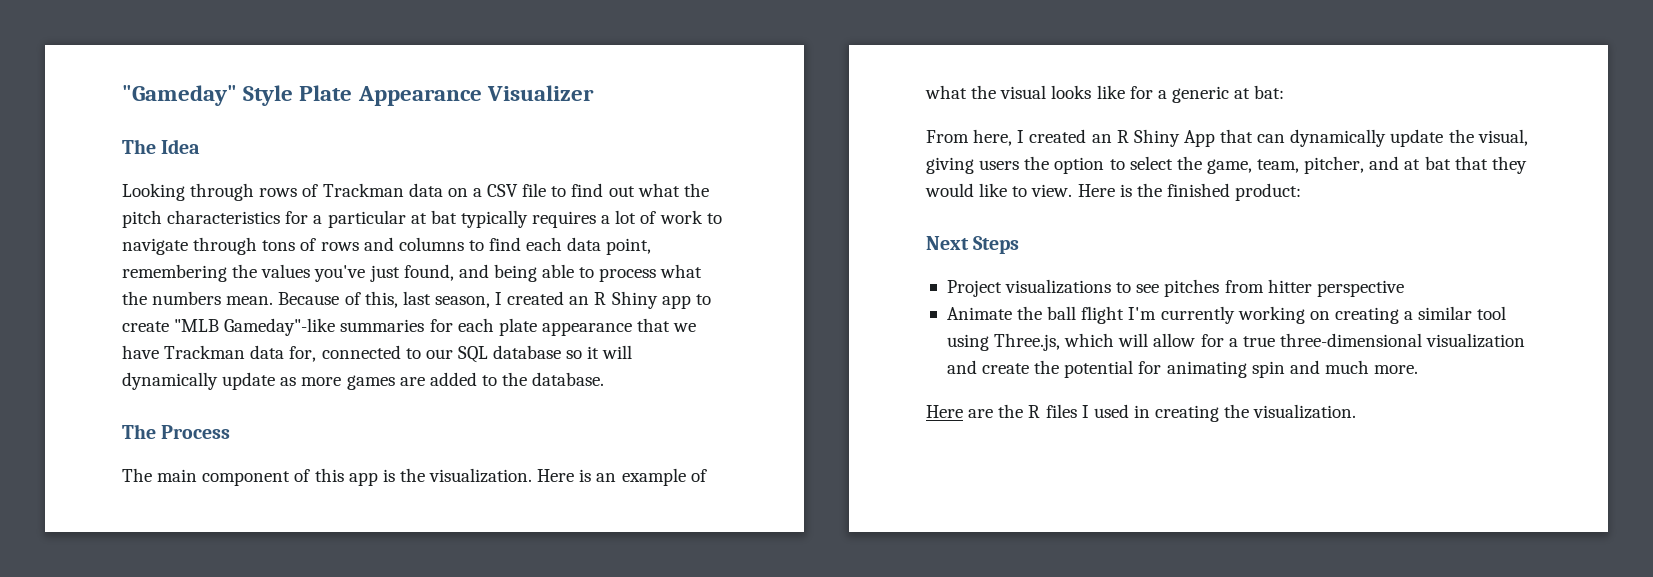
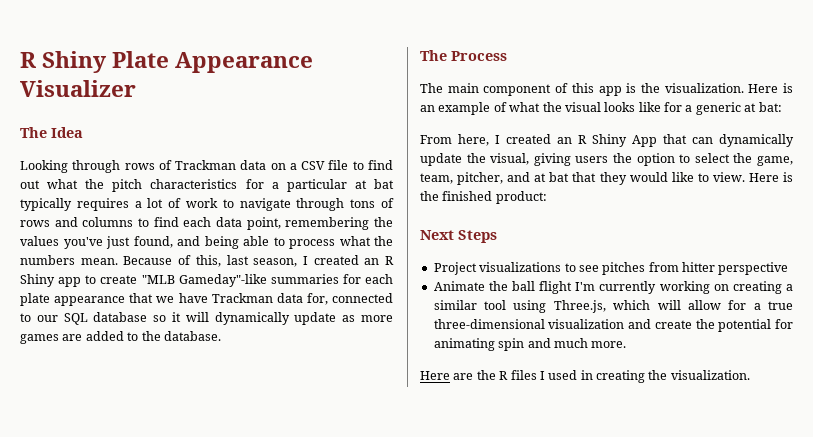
[122,85,294,106] "Gameday" Style -> [20,51,108,73] R Shiny

